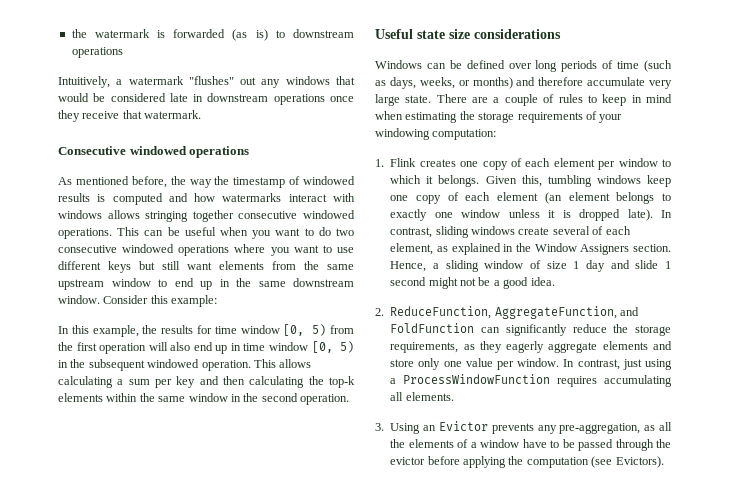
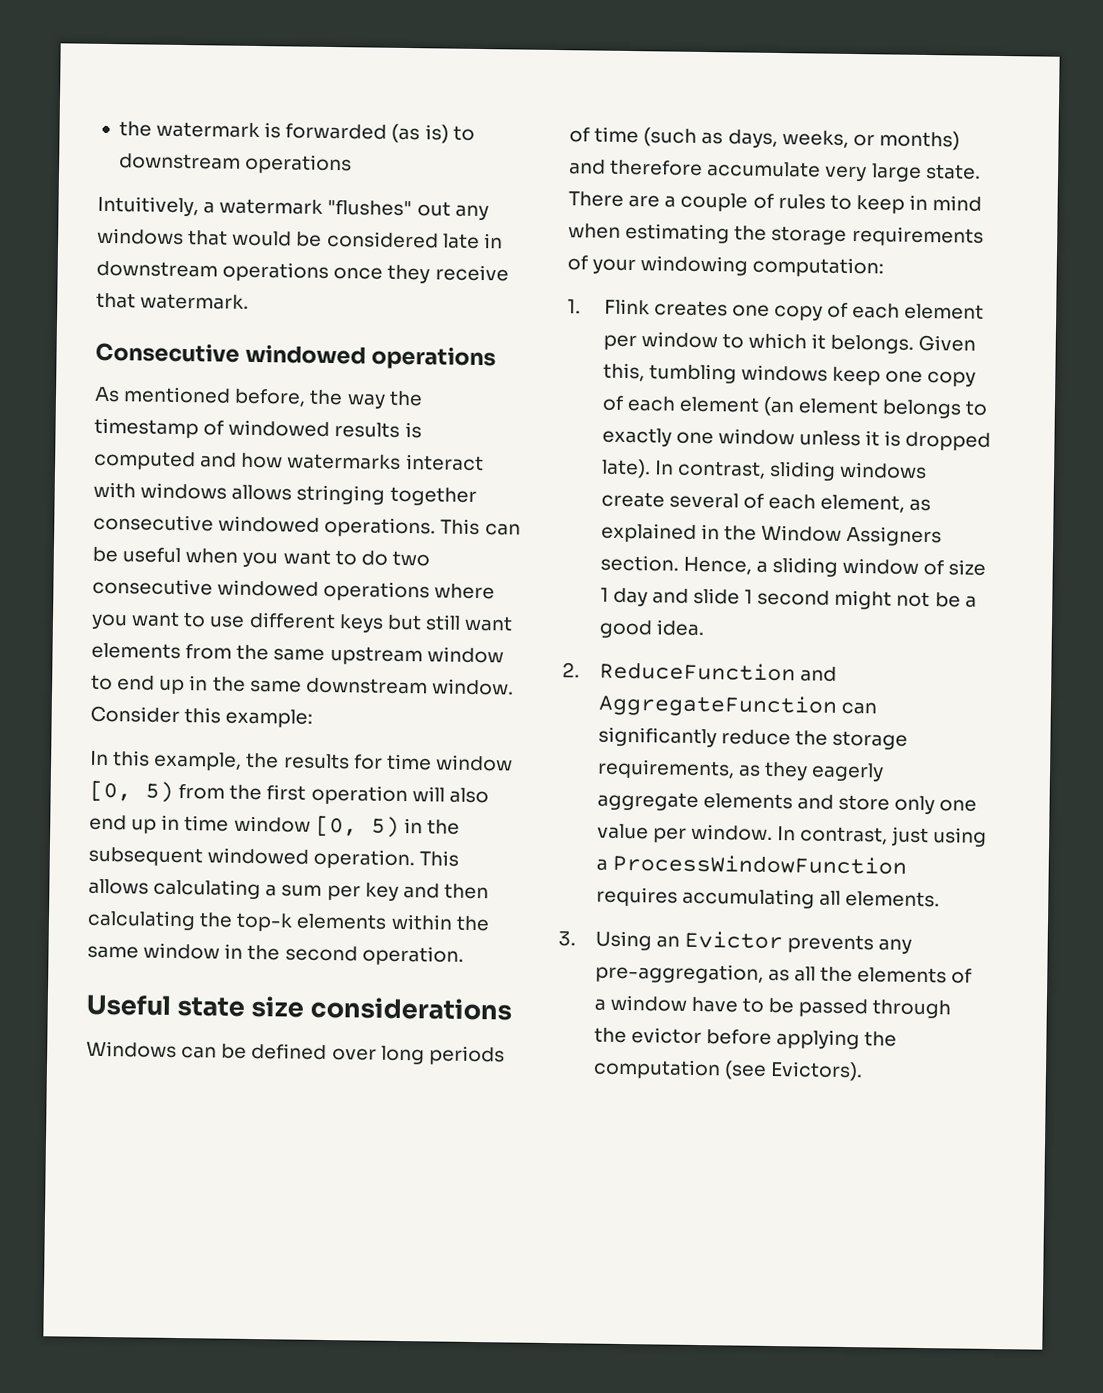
[390,306,639,319] [390,323,475,333] ReduceFunction, AggregateFunction, and FoldFunction -> [598,661,837,682] [597,693,838,718] ReduceFunction and AggregateFunction

